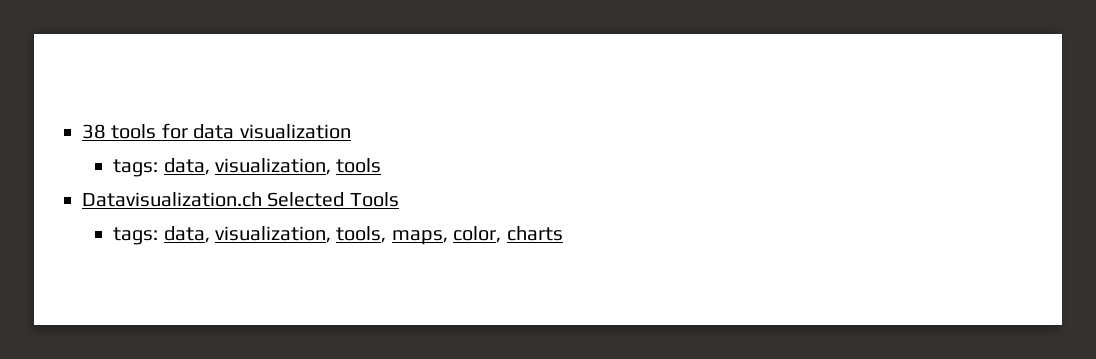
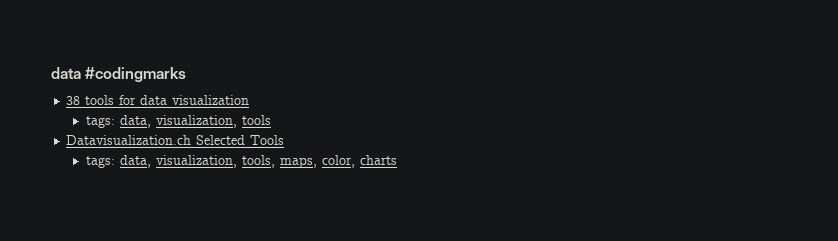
(82, 131) none -> [51,67,187,82] data #codingmarks //

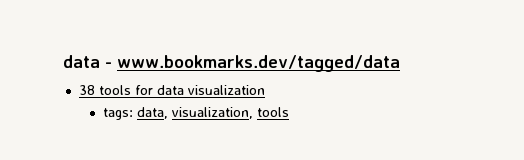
[51,67,187,82] data #codingmarks -> [63,55,400,72] data - www.bookmarks.dev/tagged/data
[66,135,285,145] [85,155,397,168] // Datavisualization.ch Selected Tools // tags: data, visualization, tools, maps, color, charts -> (290, 112) none

